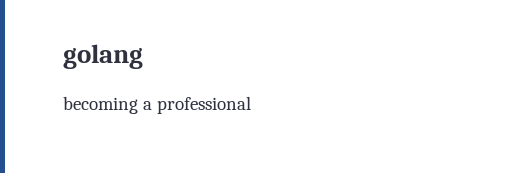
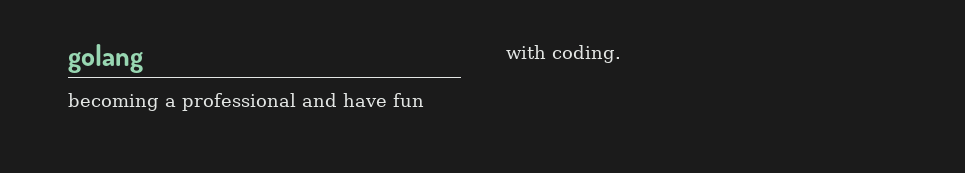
(252, 105) none -> [302,93,424,107] [506,45,621,63] and have fun with coding.

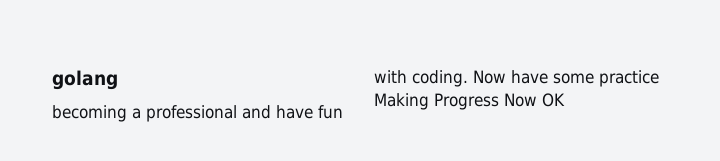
(621, 54) none -> [473,70,659,87] [374,93,565,110] Now have some practice Making Progress Now OK

